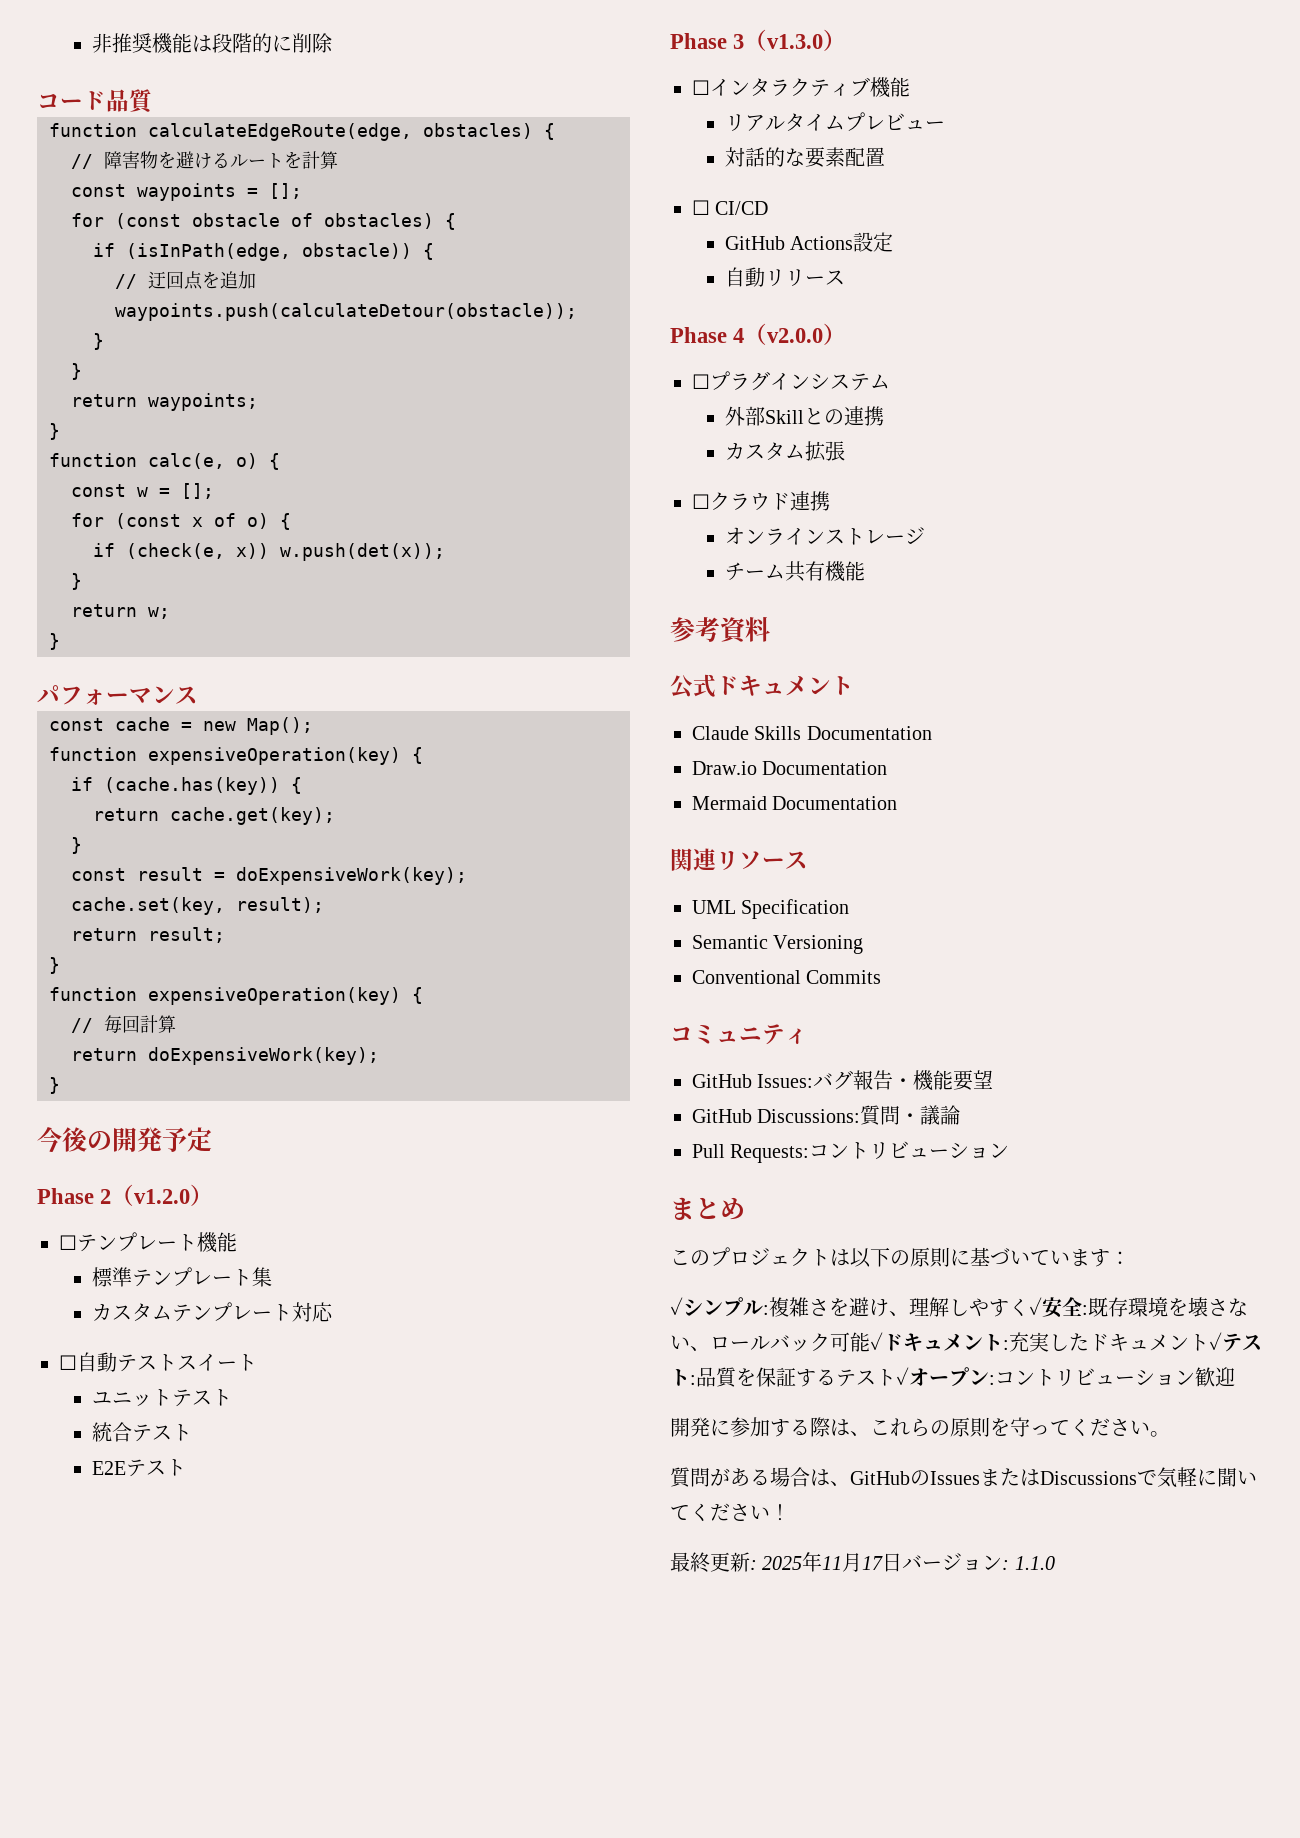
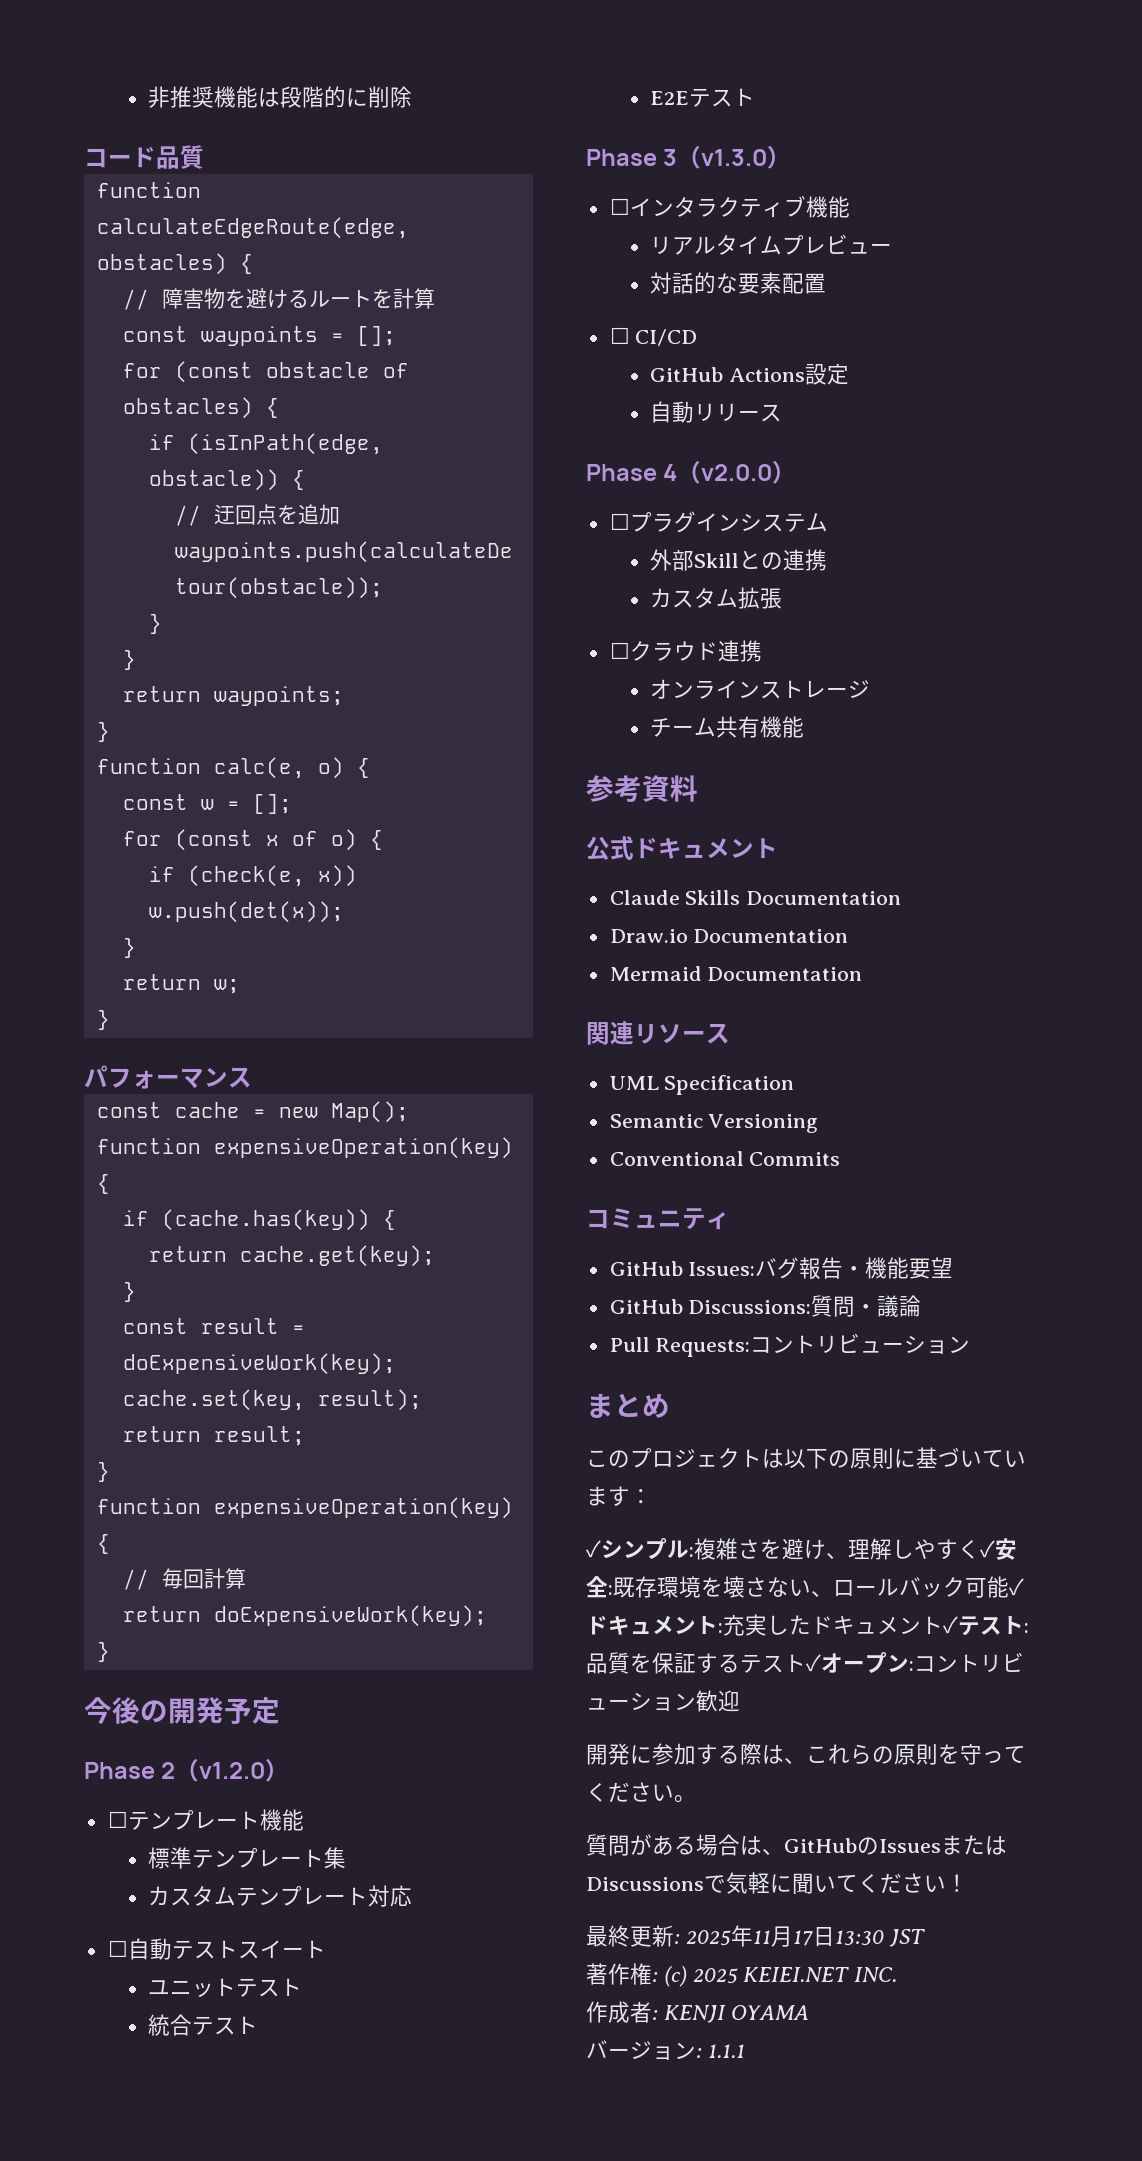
(903, 1562) none -> [834,1929,925,1947] [586,1963,898,1987] [586,2001,809,2023] 13:30 JST // 著作権: (c) 2025 KEIEI.NET INC. // 作成者: KENJI OYAMA //
[1014,1556,1055,1570] 1.1.0 -> [707,2044,745,2058] 1.1.1

